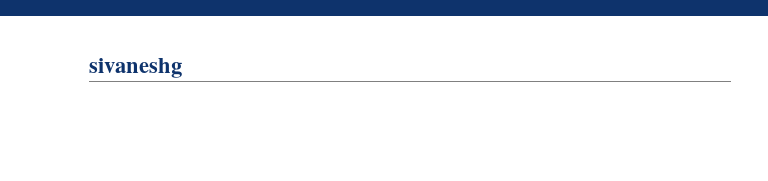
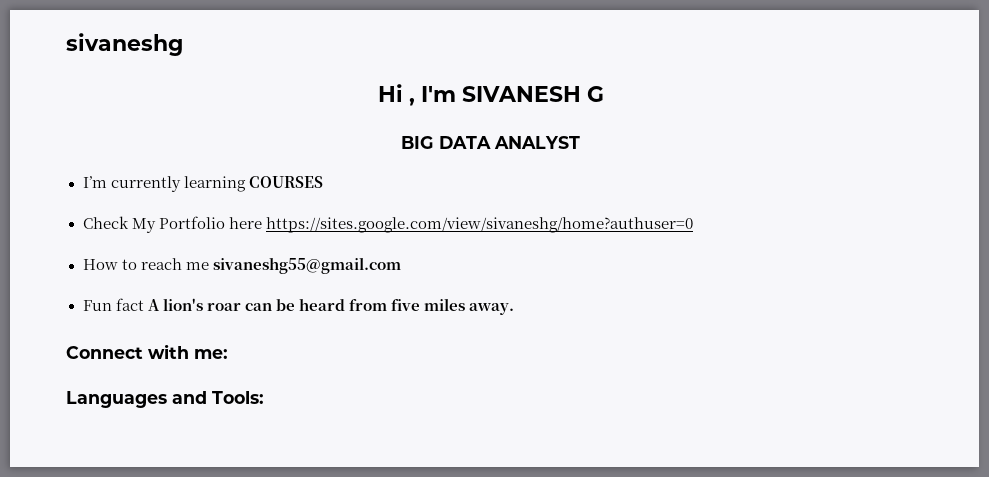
(182, 68) none -> [377,84,604,106] [401,136,580,149] [82,176,323,192] [82,216,693,233] [82,257,401,274] [82,298,515,315] [66,344,228,359] [66,391,264,408] // Hi , I'm SIVANESH G // BIG DATA ANALYST // I’m currently learning COURSES // Check My Portfolio here https://sites.google.com/view/sivaneshg/home?authuser=0 // How to reach me sivaneshg55@gmail.com // Fun fact A lion's roar can be heard from five miles away. // Connect with me: // Languages and Tools:

